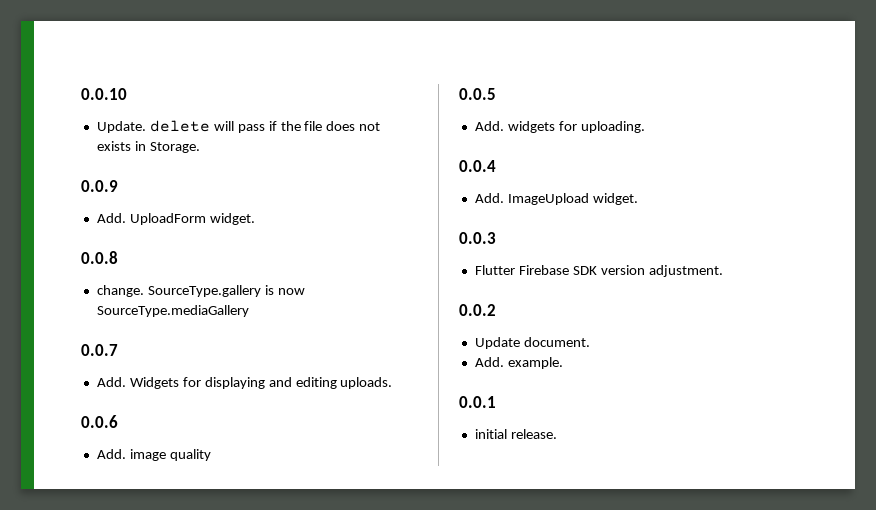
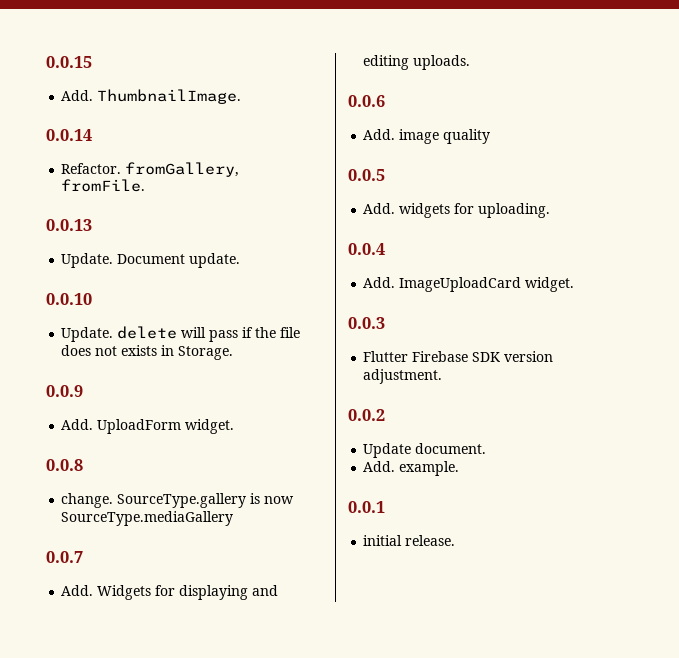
(81, 94) none -> [46,56,92,68] [61,89,242,104] [46,129,92,141] [61,162,240,177] [61,179,146,192] [46,219,92,231] [61,253,241,268] 0.0.15 // Add. ThumbnailImage. // 0.0.14 // Refactor. fromGallery, fromFile. // 0.0.13 // Update. Document update. //
[507,193,589,205] ImageUpload -> [399,277,522,292] ImageUploadCard

